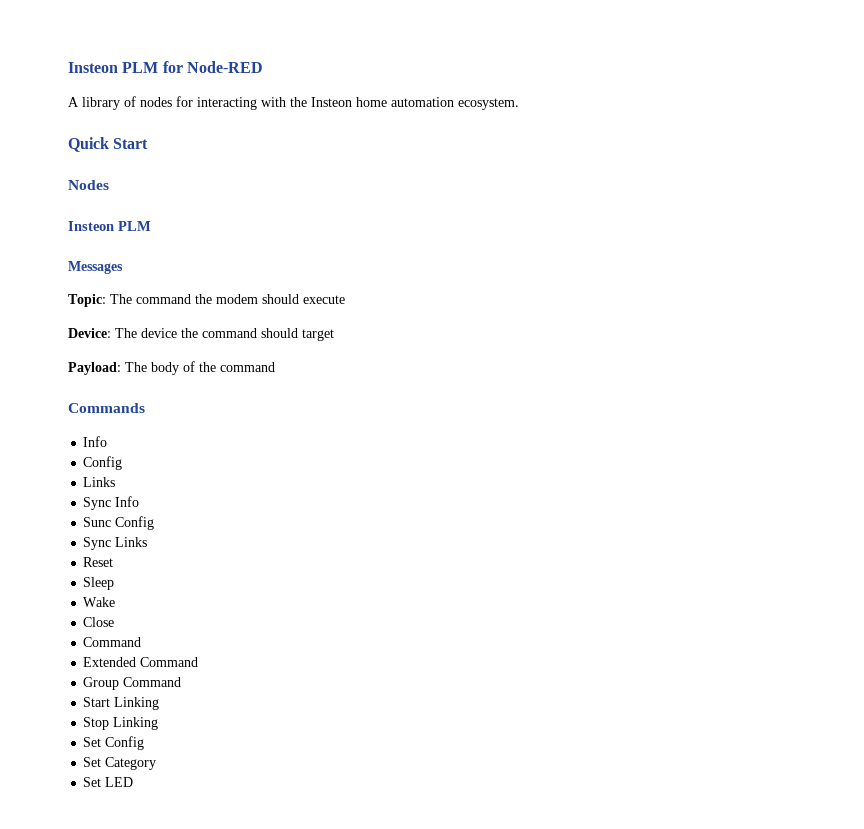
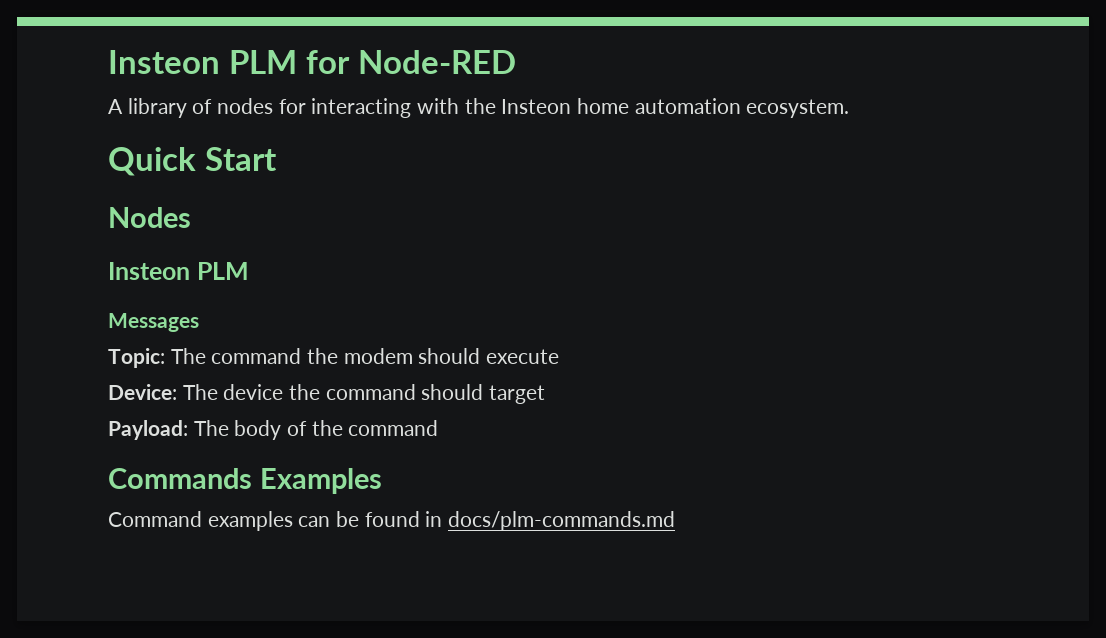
[83,436,108,447] [83,456,123,470] [83,477,116,487] [83,496,140,510] [83,516,155,530] [83,537,148,550] [83,557,114,567] [83,577,115,590] [83,597,116,607] [83,617,115,627] [83,637,142,647] [83,657,199,667] [83,677,182,690] [83,697,160,710] [83,717,159,730] [83,736,145,750] [83,757,157,770] [83,777,134,787] // Info // Config // Links // Sync Info // Sunc Config // Sync Links // Reset // Sleep // Wake // Close // Command // Extended Command // Group Command // Start Linking // Stop Linking // Set Config // Set Category // Set LED -> [259,468,382,494] [108,511,676,531] Examples // Command examples can be found in docs/plm-commands.md

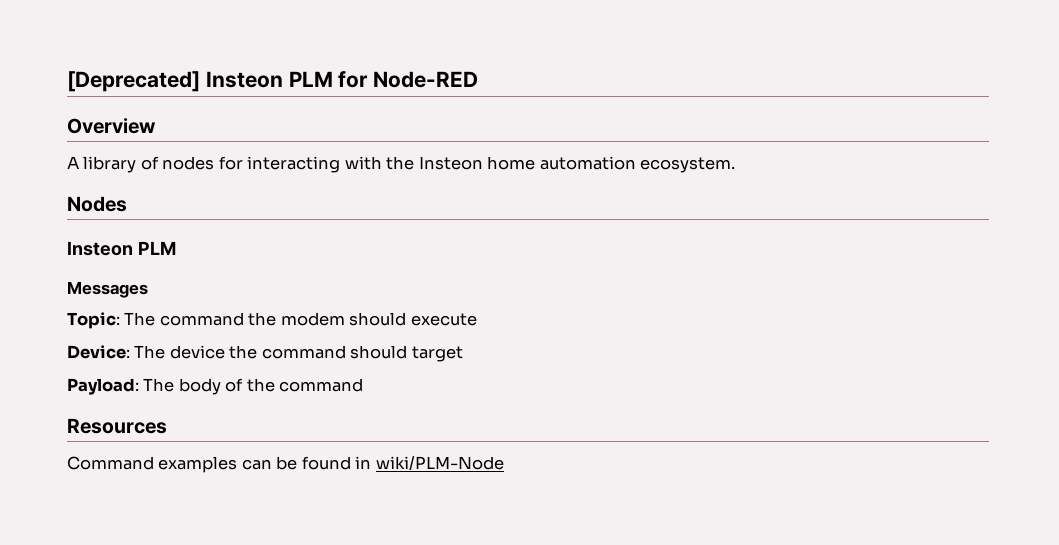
(108, 62) none -> [67,71,200,92] [Deprecated]
(516, 62) none -> [67,118,156,134] // Overview
[108,147,277,176] // Quick Start -> (736, 165) none
[108,468,382,494] Commands Examples -> [67,418,167,434] Resources
[448,511,676,531] docs/plm-commands.md -> [375,456,504,470] wiki/PLM-Node

